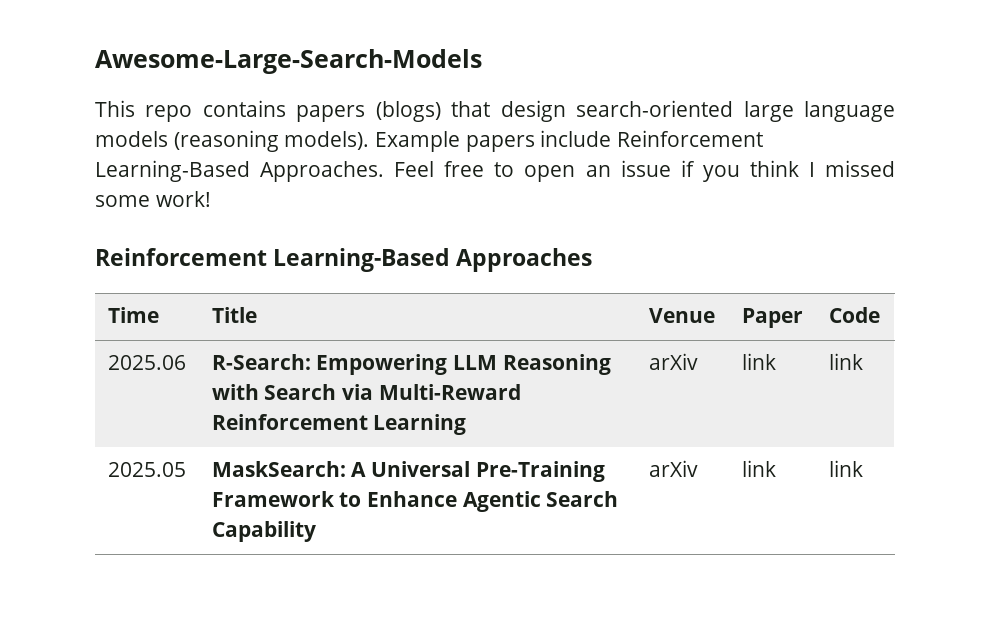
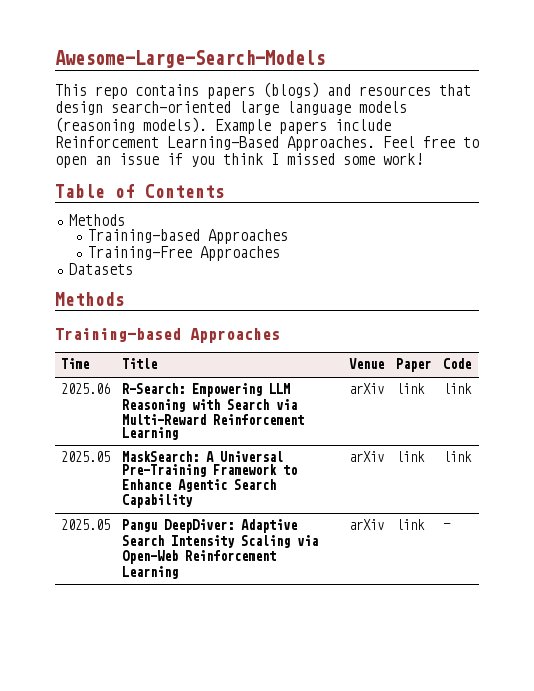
(441, 111) none -> [327,84,431,96] and resources
[95,248,451,272] Reinforcement Learning-Based -> [55,184,225,198] [68,214,125,226] [88,229,289,244] [88,246,281,261] [68,263,133,275] [55,292,125,306] [55,328,181,342] Table of Contents // Methods // Training-based Approaches // Training-Free Approaches // Datasets // Methods // Training-based
(863, 468) none -> [60,519,110,530] [121,519,297,533] [121,535,318,548] [121,550,276,564] [121,566,178,579] [348,519,384,530] [395,519,425,530] [442,523,451,528] // 2025.05 | Pangu DeepDiver: Adaptive Search Intensity Scaling via Open-Web Reinforcement Learning | arXiv | link | -

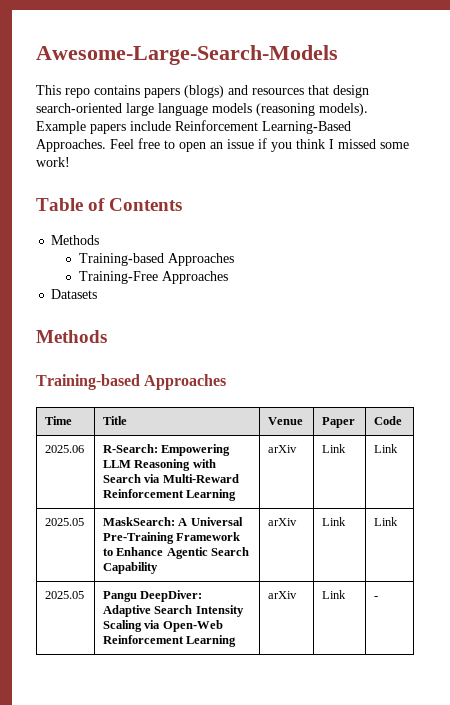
[395,383,425,394] [442,383,472,394] link | link -> [322,444,347,453] [374,444,399,453] Link | Link
[395,451,425,462] [442,451,472,462] link | link -> [322,517,347,526] [374,517,399,526] Link | Link
[395,519,425,530] link -> [322,590,347,599] Link

